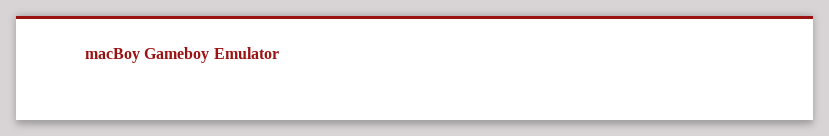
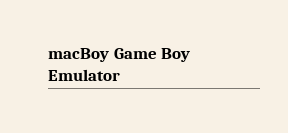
[144,47,210,63] Gameboy -> [113,48,191,62] Game Boy

